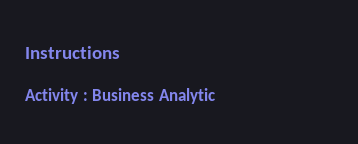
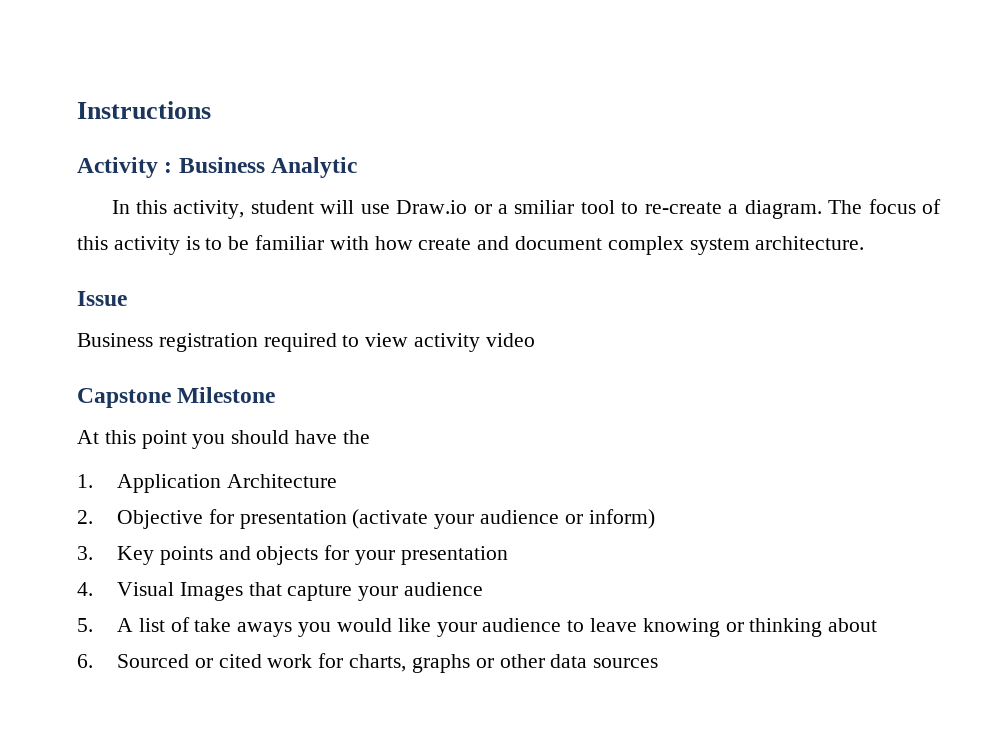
(215, 96) none -> [111,199,941,219] [77,235,865,255] [77,291,127,306] [77,333,535,352] [77,387,276,408] [77,430,370,449] [77,474,337,493] [77,509,655,529] [77,545,508,565] [77,582,484,601] [77,617,878,637] [77,653,659,673] // In this activity, student will use Draw.io or a smiliar tool to re-create a diagram. The focus of this activity is to be familiar with how create and document complex system architecture. // Issue // Business registration required to view activity video // Capstone Milestone // At this point you should have the // 1. Application Architecture // 2. Objective for presentation (activate your audience or inform) // 3. Key points and objects for your presentation // 4. Visual Images that capture your audience // 5. A list of take aways you would like your audience to leave knowing or thinking about // 6. Sourced or cited work for charts, graphs or other data sources

